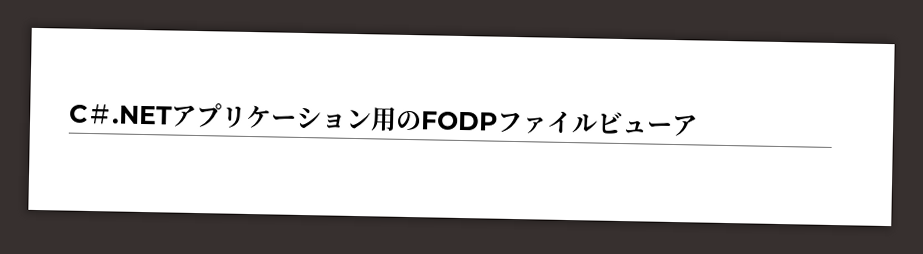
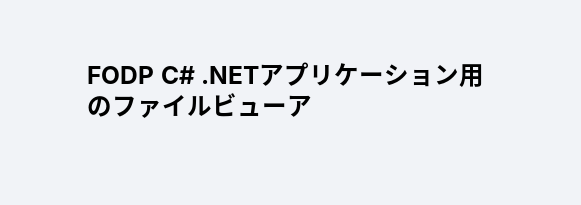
[69,103,113,125] C＃ -> [87,66,195,84] FODP C#
[420,111,498,131] FODP -> (112, 106) none

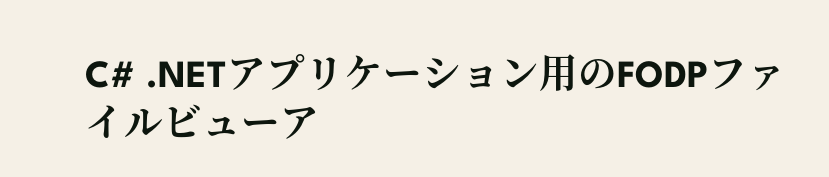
[87,66,154,84] FODP -> (85, 74) none
(112, 106) none -> [617,61,709,88] FODP

